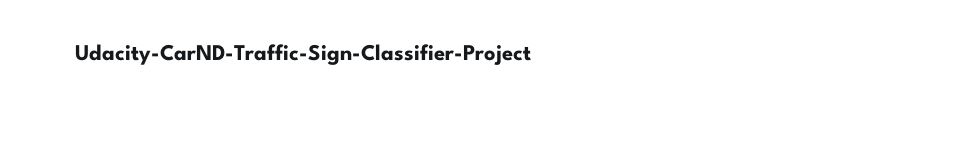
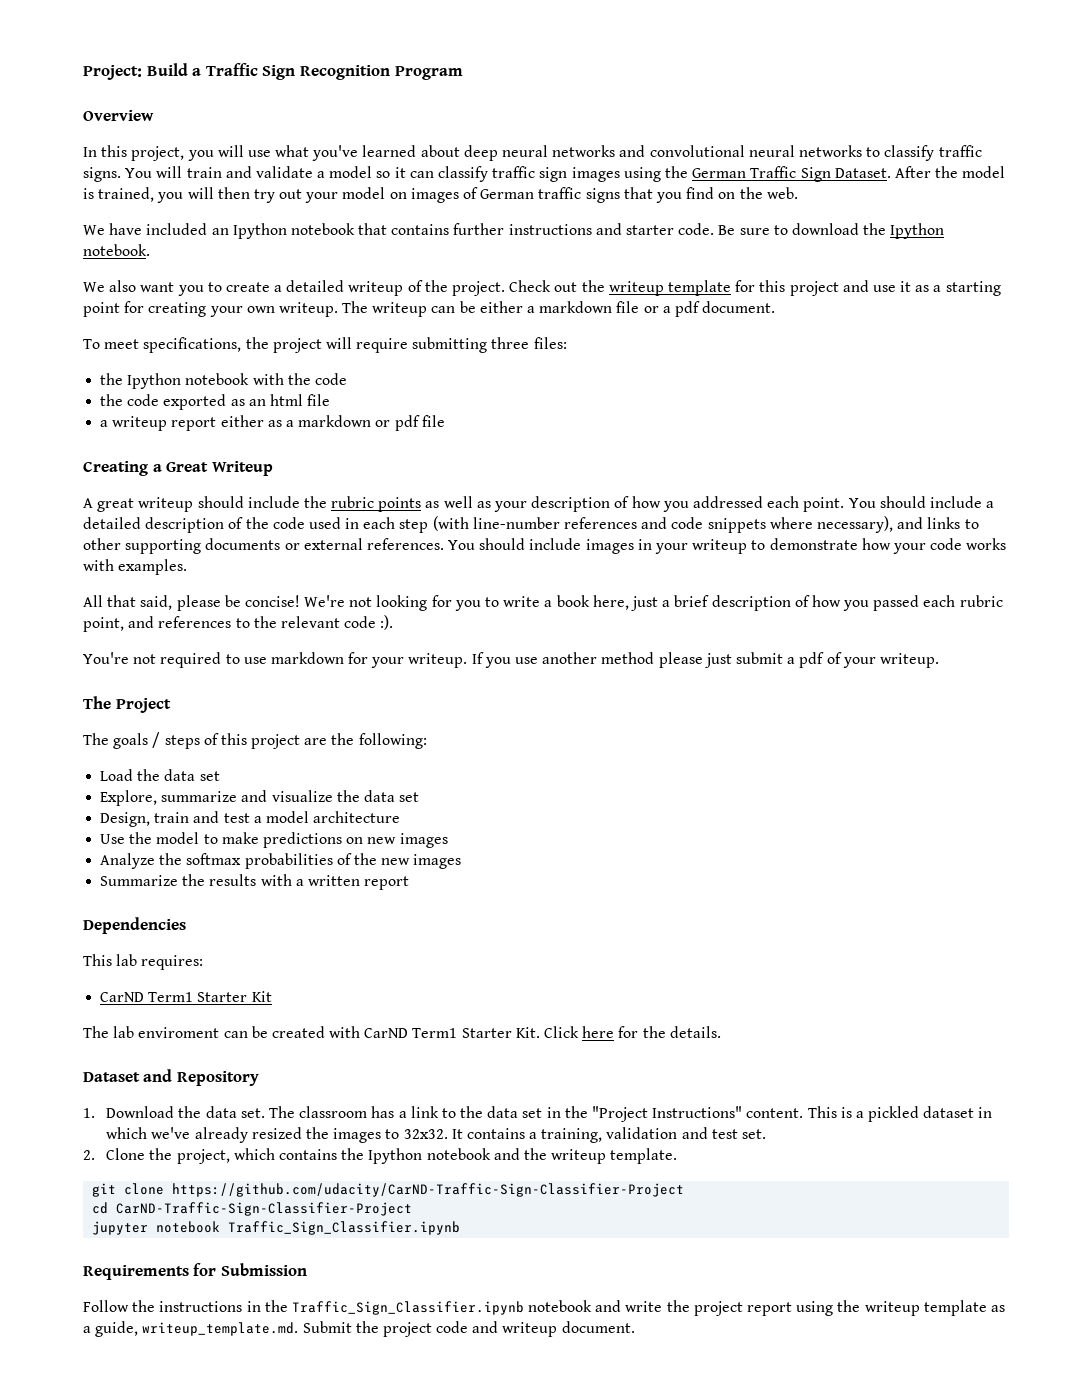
[75,44,531,65] Udacity-CarND-Traffic-Sign-Classifier-Project -> [83,63,463,80] [83,110,154,121] [83,145,982,161] [83,166,1006,182] [83,187,798,203] [83,223,945,239] [83,244,150,256] [83,280,1001,296] [83,301,776,317] [83,337,567,353] [100,373,347,389] [100,394,331,410] [100,415,445,431] [83,461,273,476] [83,496,995,512] [83,516,979,533] [83,538,1007,554] [83,559,188,575] [83,595,1003,611] [83,615,394,632] [83,652,939,668] [83,696,171,713] [83,732,427,749] [100,769,220,781] [100,790,420,806] [100,811,401,827] [100,832,448,848] [100,853,462,869] [100,874,410,890] [83,917,186,934] [83,954,204,970] [100,991,272,1002] [83,1026,721,1038] [83,1069,259,1086] [83,1106,993,1122] [106,1127,766,1143] [83,1148,678,1164] [92,1183,685,1197] [92,1202,413,1216] [92,1221,461,1235] [83,1263,307,1280] [83,1300,1005,1316] [83,1321,635,1337] Project: Build a Traffic Sign Recognition Program // Overview // In this project, you will use what you've learned about deep neural networks and convolutional neural networks to classify traffic signs. You will train and validate a model so it can classify traffic sign images using the German Traffic Sign Dataset. After the model is trained, you will then try out your model on images of German traffic signs that you find on the web. // We have included an Ipython notebook that contains further instructions and starter code. Be sure to download the Ipython notebook. // We also want you to create a detailed writeup of the project. Check out the writeup template for this project and use it as a starting point for creating your own writeup. The writeup can be either a markdown file or a pdf document. // To meet specifications, the project will require submitting three files: // the Ipython notebook with the code // the code exported as an html file // a writeup report either as a markdown or pdf file // Creating a Great Writeup // A great writeup should include the rubric points as well as your description of how you addressed each point. You should include a detailed description of the code used in each step (with line-number references and code snippets where necessary), and links to other supporting documents or external references. You should include images in your writeup to demonstrate how your code works with examples. // All that said, please be concise! We're not looking for you to write a book here, just a brief description of how you passed each rubric point, and references to the relevant code :). // You're not required to use markdown for your writeup. If you use another method please just submit a pdf of your writeup. // The Project // The goals / steps of this project are the following: // Load the data set // Explore, summarize and visualize the data set // Design, train and test a model architecture // Use the model to make predictions on new images // Analyze the softmax probabilities of the new images // Summarize the results with a written report // Dependencies // This lab requires: // CarND Term1 Starter Kit // The lab enviroment can be created with CarND Term1 Starter Kit. Click here for the details. // Dataset and Repository // 1. Download the data set. The classroom has a link to the data set in the "Project Instructions" content. This is a pickled dataset in which we've already resized the images to 32x32. It contains a training, validation and test set. // 2. Clone the project, which contains the Ipython notebook and the writeup template. // git clone https://github.com/udacity/CarND-Traffic-Sign-Classifier-Project // cd CarND-Traffic-Sign-Classifier-Project // jupyter notebook Traffic_Sign_Classifier.ipynb // Requirements for Submission // Follow the instructions in the Traffic_Sign_Classifier.ipynb notebook and write the project report using the writeup template as a guide, writeup_template.md. Submit the project code and writeup document.

